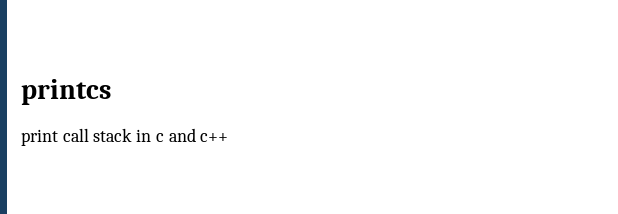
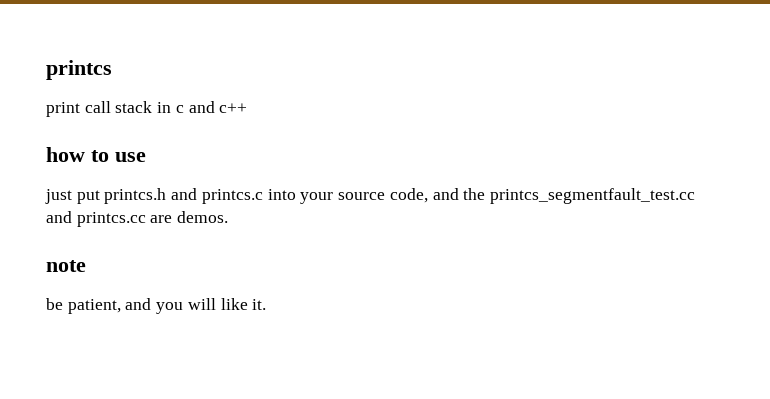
(229, 137) none -> [46,147,146,162] [45,188,695,204] [46,211,229,227] [46,260,86,272] [46,298,267,314] // how to use // just put printcs.h and printcs.c into your source code, and the printcs_segmentfault_test.cc and printcs.cc are demos. // note // be patient, and you will like it.

